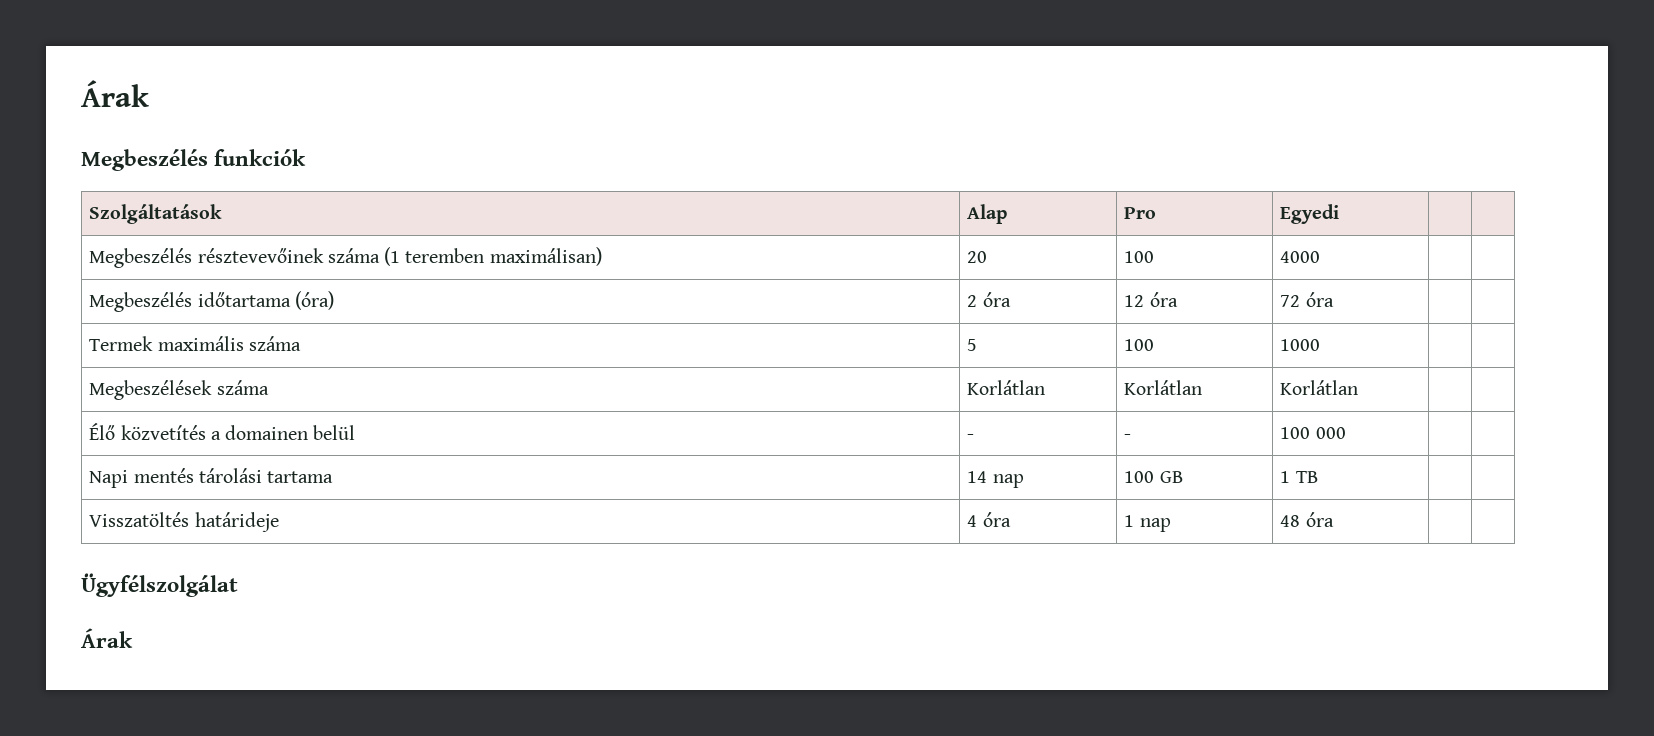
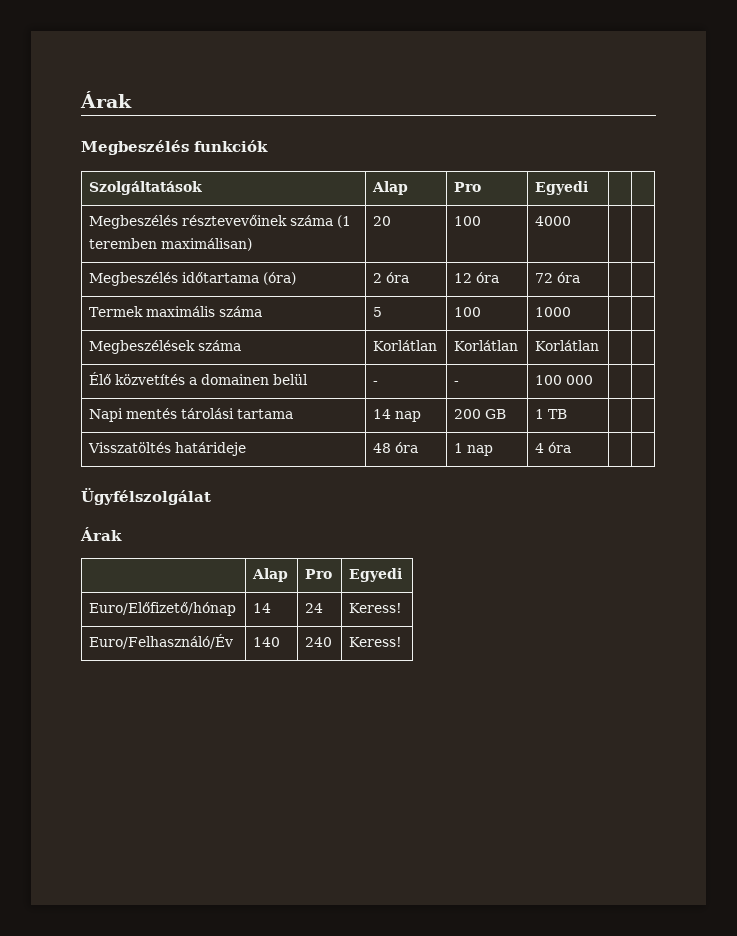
[1124,471,1155,483] 100 -> [454,409,482,419] 200
[967,515,978,527] 4 -> [373,443,392,453] 48
[1280,515,1301,527] 48 -> [535,443,545,453] 4
(133, 638) none -> [252,568,289,582] [305,569,333,579] [349,568,403,582] [89,602,237,616] [253,603,272,613] [305,603,324,613] [349,603,403,613] [89,634,234,649] [253,637,281,647] [305,637,333,647] [349,637,403,647] // | Alap | Pro | Egyedi // Euro/Előfizető/hónap | 14 | 24 | Keress! // Euro/Felhasználó/Év | 140 | 240 | Keress!

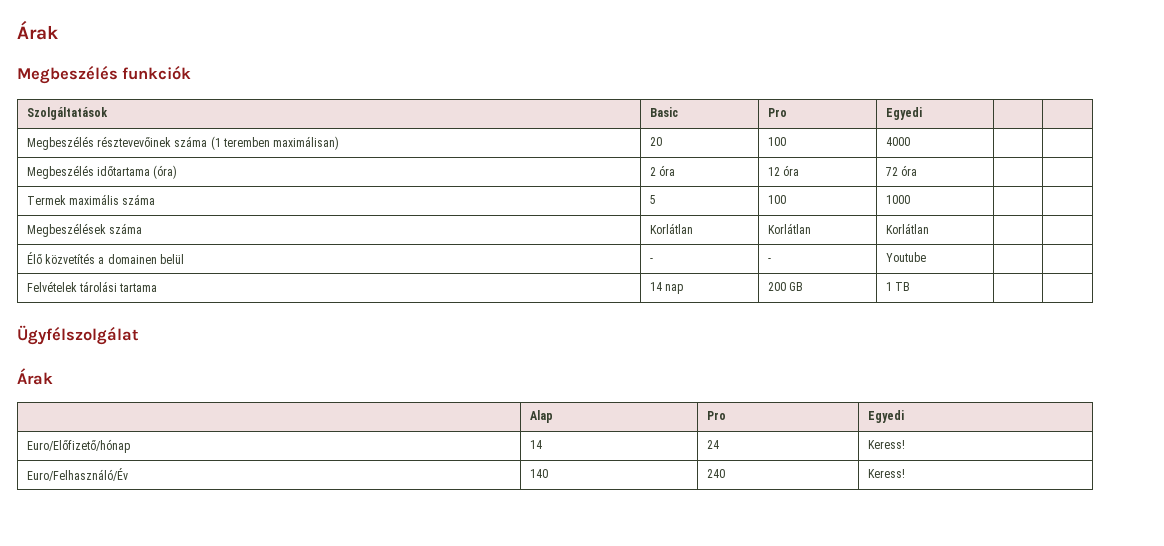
[372,181,409,195] Alap -> [649,107,678,117] Basic
[535,375,594,385] [89,408,178,422] 100 000 | | // Napi mentés -> [885,252,926,262] [26,281,77,292] Youtube | | // Felvételek
[88,442,247,456] [373,442,419,453] [454,443,494,456] [535,442,572,453] // Visszatöltés határideje | 48 óra | 1 nap | 4 óra | | -> (911, 286) none

